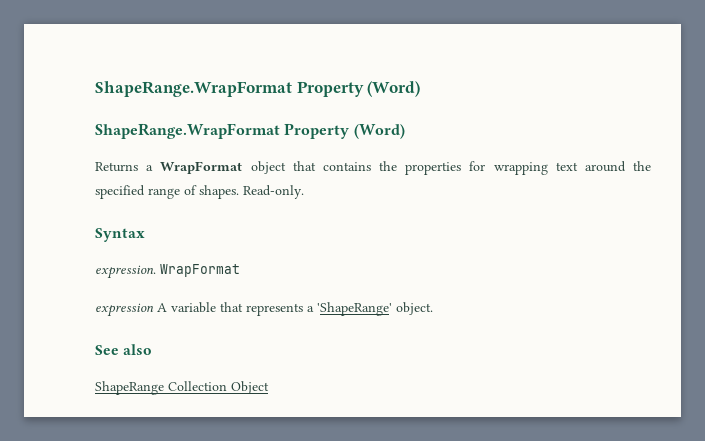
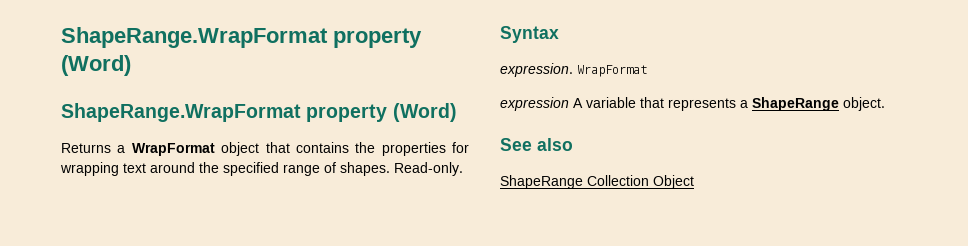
[95,81,364,97] ShapeRange.WrapFormat Property -> [61,27,422,48] ShapeRange.WrapFormat property
[284,123,350,139] Property -> [306,104,388,122] property
[317,302,392,316] 'ShapeRange' -> [752,97,839,111] ShapeRange

